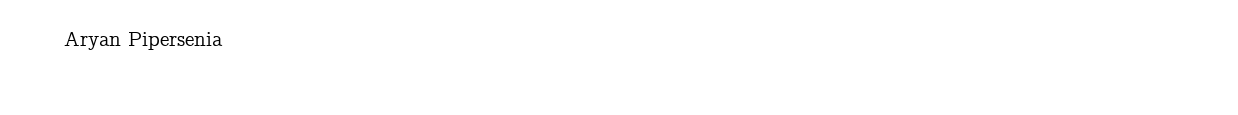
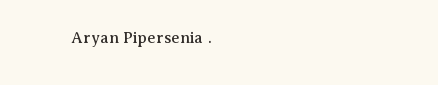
(223, 41) none -> [207,40,212,43] .

